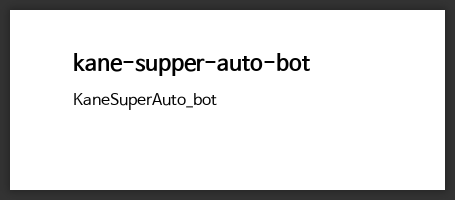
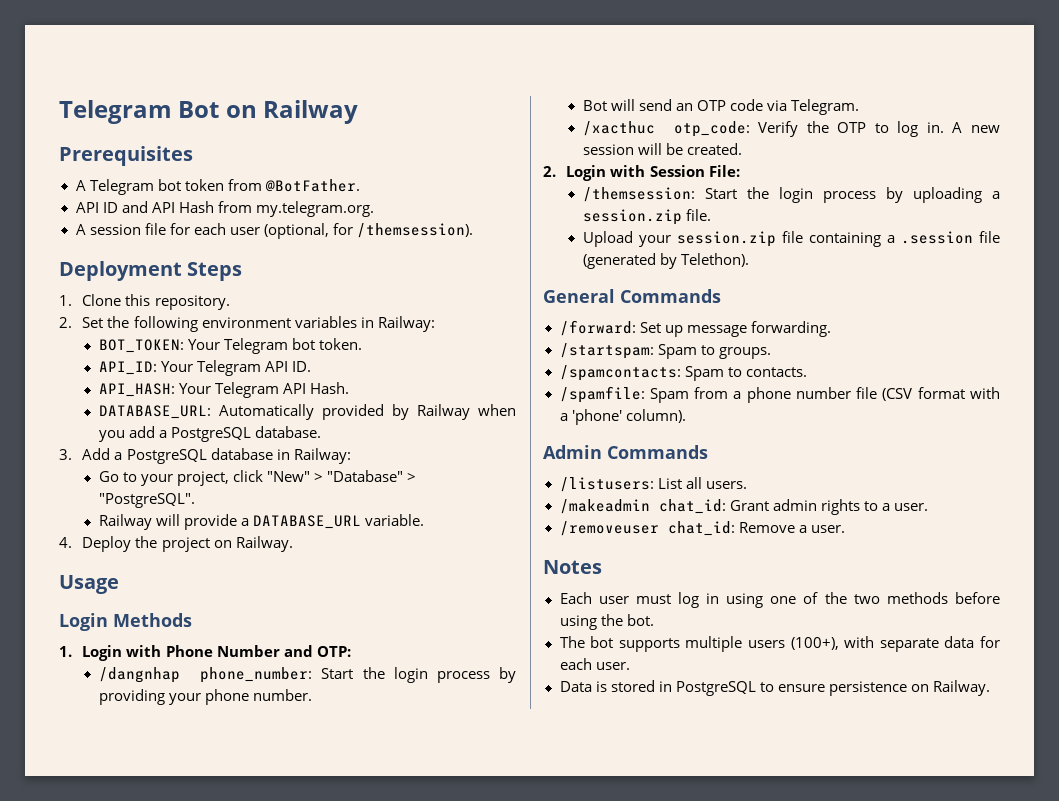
[73,53,310,76] [73,93,217,110] kane-supper-auto-bot // KaneSuperAuto_bot -> [59,100,359,124] [59,146,193,166] [75,179,360,195] [75,201,374,217] [75,223,473,239] [59,261,243,281] [59,294,230,310] [59,316,435,332] [98,338,363,354] [98,360,312,376] [98,382,350,398] [98,404,516,420] [98,426,322,442] [59,448,351,464] [98,470,417,486] [98,493,195,508] [98,514,425,530] [59,536,293,552] [59,575,119,594] [59,613,192,631] [59,645,351,661] [98,667,516,683] [98,689,313,705] [582,99,860,115] [582,121,1000,137] [582,143,743,155] [543,165,740,181] [582,187,1001,203] [582,209,711,225] [582,231,1001,247] [582,253,750,269] [543,289,721,303] [559,320,831,337] [559,343,771,359] [559,365,807,381] [559,386,1000,403] [559,409,686,425] [543,445,708,459] [559,477,747,492] [559,499,928,515] [559,521,845,536] [543,560,602,574] [559,592,1000,608] [559,614,654,630] [559,636,1000,652] [559,658,630,670] [559,680,990,696] Telegram Bot on Railway // Prerequisites // A Telegram bot token from @BotFather. // API ID and API Hash from my.telegram.org. // A session file for each user (optional, for /themsession). // Deployment Steps // 1. Clone this repository. // 2. Set the following environment variables in Railway: // BOT_TOKEN: Your Telegram bot token. // API_ID: Your Telegram API ID. // API_HASH: Your Telegram API Hash. // DATABASE_URL: Automatically provided by Railway when you add a PostgreSQL database. // 3. Add a PostgreSQL database in Railway: // Go to your project, click "New" > "Database" > "PostgreSQL". // Railway will provide a DATABASE_URL variable. // 4. Deploy the project on Railway. // Usage // Login Methods // 1. Login with Phone Number and OTP: // /dangnhap phone_number: Start the login process by providing your phone number. // Bot will send an OTP code via Telegram. // /xacthuc otp_code: Verify the OTP to log in. A new session will be created. // 2. Login with Session File: // /themsession: Start the login process by uploading a session.zip file. // Upload your session.zip file containing a .session file (generated by Telethon). // General Commands // /forward: Set up message forwarding. // /startspam: Spam to groups. // /spamcontacts: Spam to contacts. // /spamfile: Spam from a phone number file (CSV format with a 'phone' column). // Admin Commands // /listusers: List all users. // /makeadmin chat_id: Grant admin rights to a user. // /removeuser chat_id: Remove a user. // Notes // Each user must log in using one of the two methods before using the bot. // The bot supports multiple users (100+), with separate data for each user. // Data is stored in PostgreSQL to ensure persistence on Railway.

